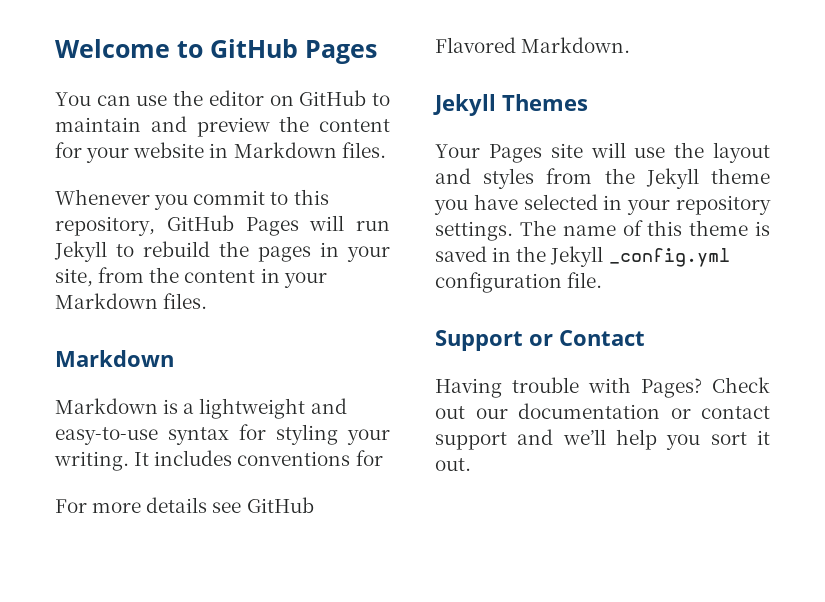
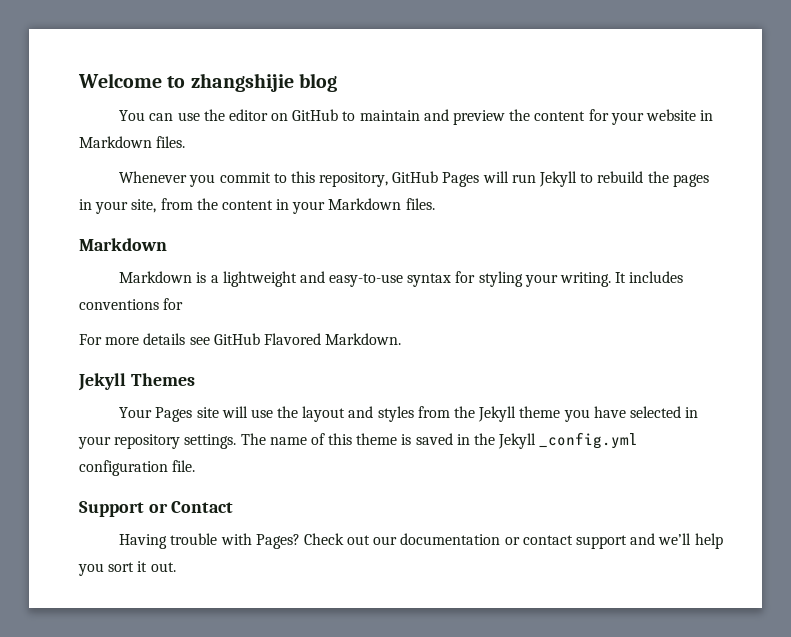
[210,39,377,64] GitHub Pages -> [190,73,337,92] zhangshijie blog

